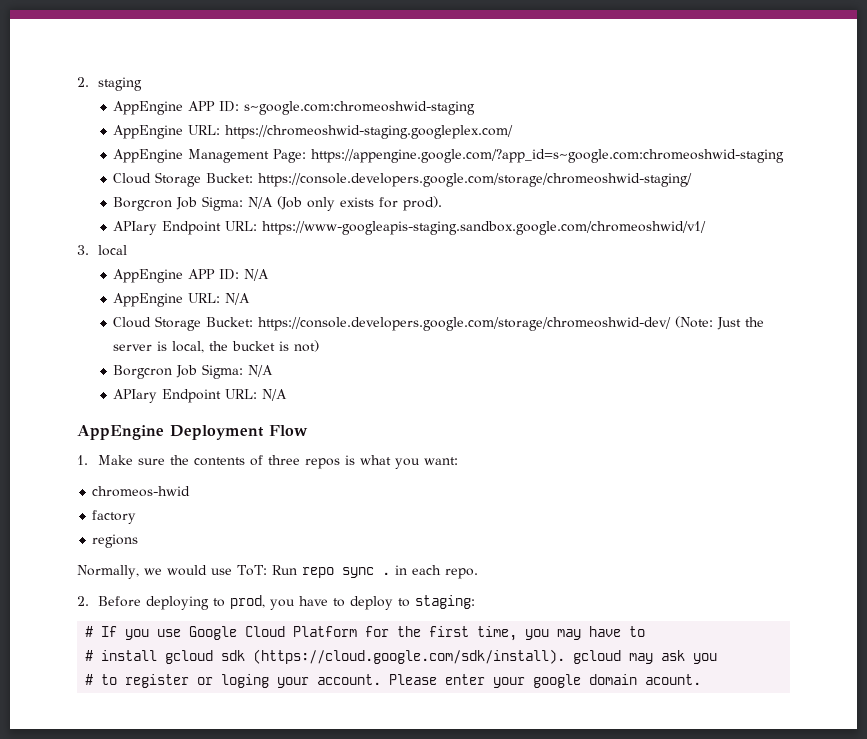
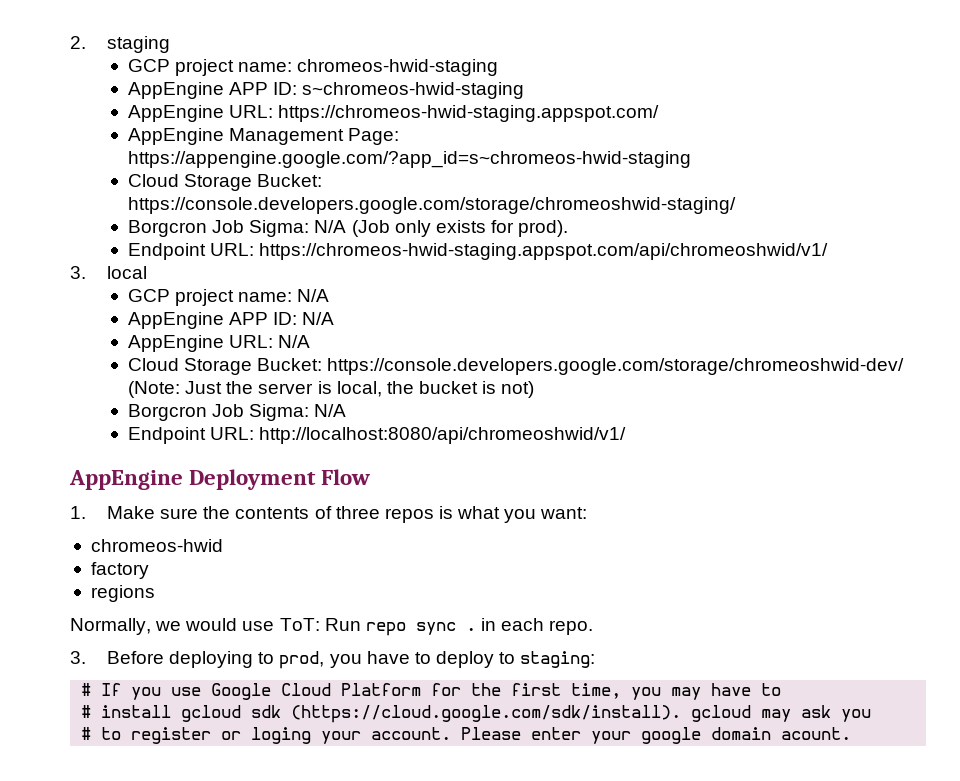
[113,101,476,115] [113,125,514,139] // AppEngine APP ID: s~google.com:chromeoshwid-staging // AppEngine URL: https://chromeoshwid-staging.googleplex.com/ -> [127,59,499,76] [127,82,525,99] [127,105,660,122] // GCP project name: chromeos-hwid-staging // AppEngine APP ID: s~chromeos-hwid-staging // AppEngine URL: https://chromeos-hwid-staging.appspot.com/
[311,149,785,163] https://appengine.google.com/?app_id=s~google.com:chromeoshwid-staging -> [127,151,691,168] https://appengine.google.com/?app_id=s~chromeos-hwid-staging
[113,221,707,235] APIary Endpoint URL: https://www-googleapis-staging.sandbox.google.com/chromeoshwid/v1/ -> [127,243,829,260] Endpoint URL: https://chromeos-hwid-staging.appspot.com/api/chromeoshwid/v1/
(127, 250) none -> [127,289,330,306] // GCP project name: N/A
[113,389,288,403] APIary Endpoint URL: N/A -> [127,427,627,444] Endpoint URL: http://localhost:8080/api/chromeoshwid/v1/
[77,596,89,606] 2. -> [70,651,86,664] 3.

